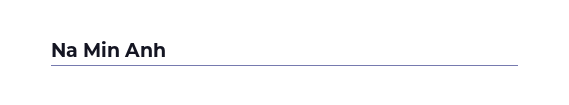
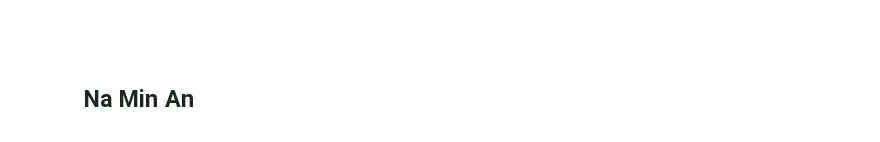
[124,43,167,57] Anh -> [164,90,194,107] An

